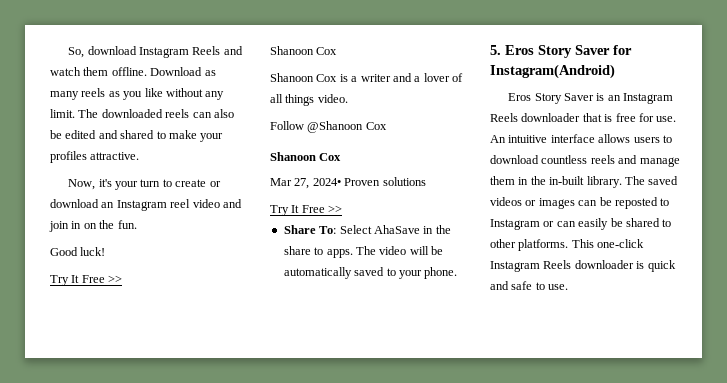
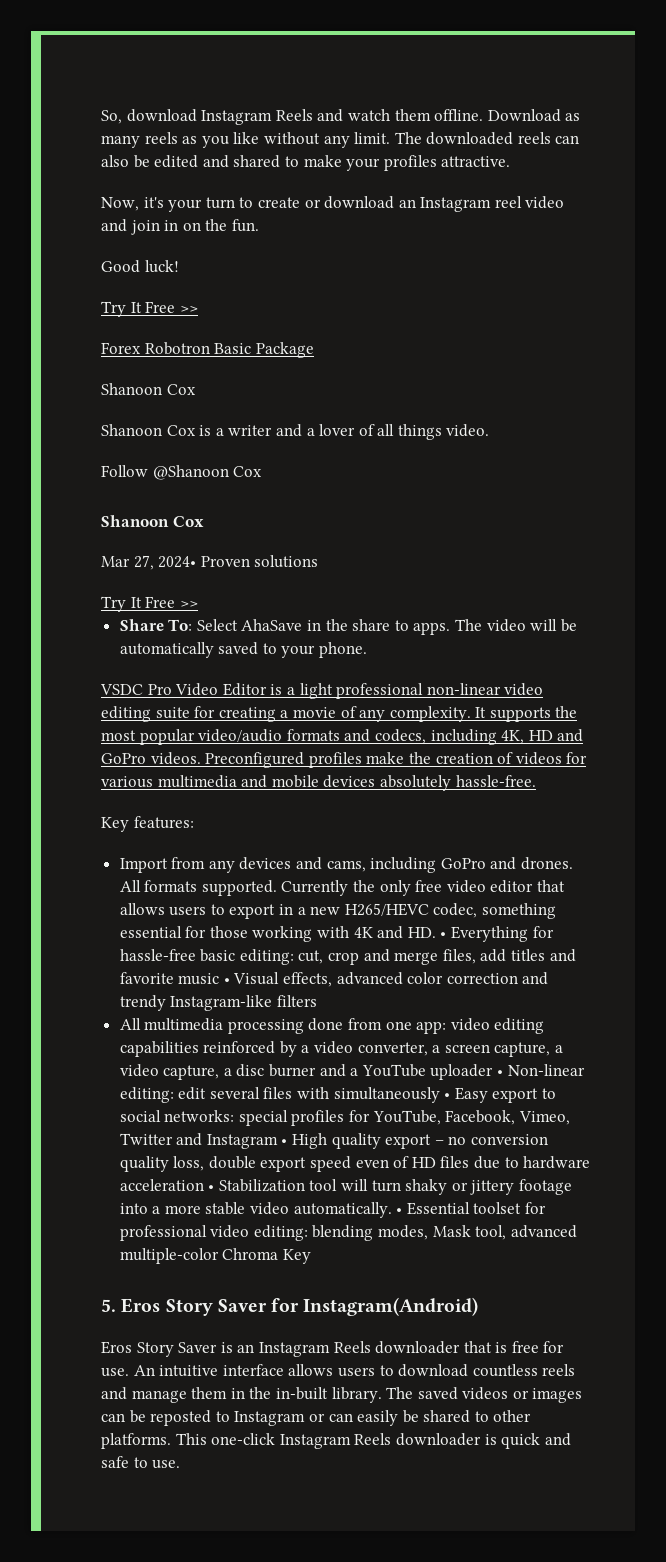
(123, 279) none -> [101,342,314,358] // Forex Robotron Basic Package
(458, 273) none -> [100,683,544,699] [101,706,578,722] [101,729,584,745] [101,752,588,768] [101,775,536,791] [101,816,194,832] [119,857,574,873] [119,880,566,896] [119,903,557,919] [119,926,554,942] [119,949,576,965] [119,972,549,987] [119,995,317,1011] [119,1018,545,1034] [119,1041,564,1057] [119,1064,585,1080] [119,1087,557,1103] [119,1110,570,1126] [119,1133,549,1149] [119,1156,591,1172] [119,1179,573,1195] [119,1202,547,1218] [119,1225,577,1241] [119,1248,311,1264] // VSDC Pro Video Editor is a light professional non-linear video editing suite for creating a movie of any complexity. It supports the most popular video/audio formats and codecs, including 4K, HD and GoPro videos. Preconfigured profiles make the creation of videos for various multimedia and mobile devices absolutely hassle-free. // Key features: // Import from any devices and cams, including GoPro and drones. All formats supported. Сurrently the only free video editor that allows users to export in a new H265/HEVC codec, something essential for those working with 4K and HD. • Everything for hassle-free basic editing: cut, crop and merge files, add titles and favorite music • Visual effects, advanced color correction and trendy Instagram-like filters // All multimedia processing done from one app: video editing capabilities reinforced by a video converter, a screen capture, a video capture, a disc burner and a YouTube uploader • Non-linear editing: edit several files with simultaneously • Easy export to social networks: special profiles for YouTube, Facebook, Vimeo, Twitter and Instagram • High quality export – no conversion quality loss, double export speed even of HD files due to hardware acceleration • Stabilization tool will turn shaky or jittery footage into a more stable video automatically. • Essential toolset for professional video editing: blending modes, Mask tool, advanced multiple-color Chroma Key

